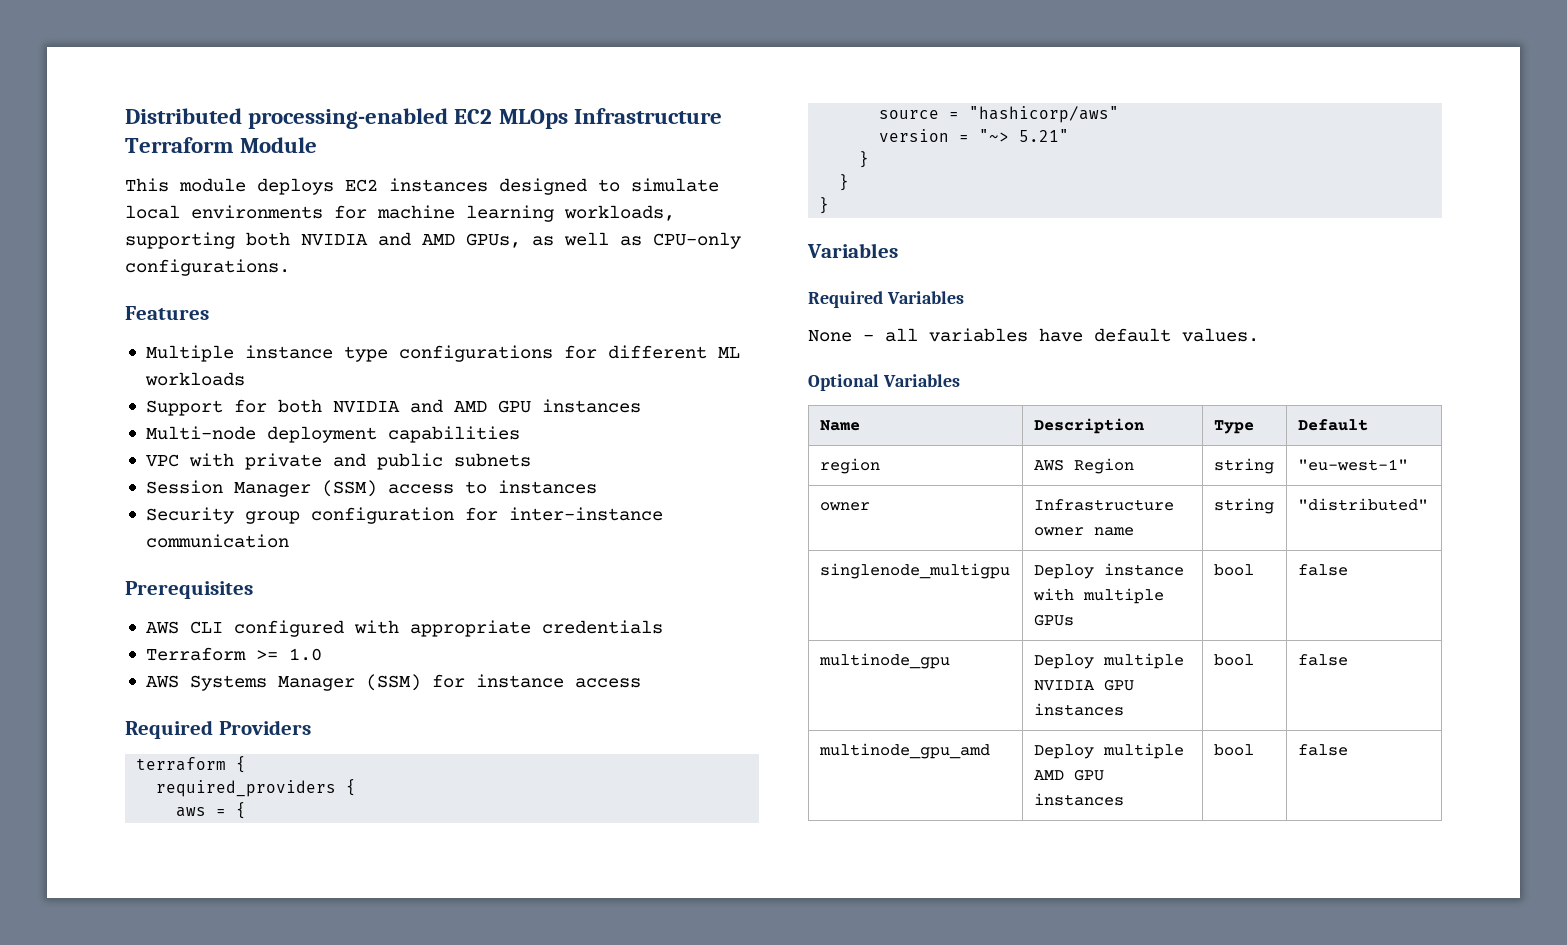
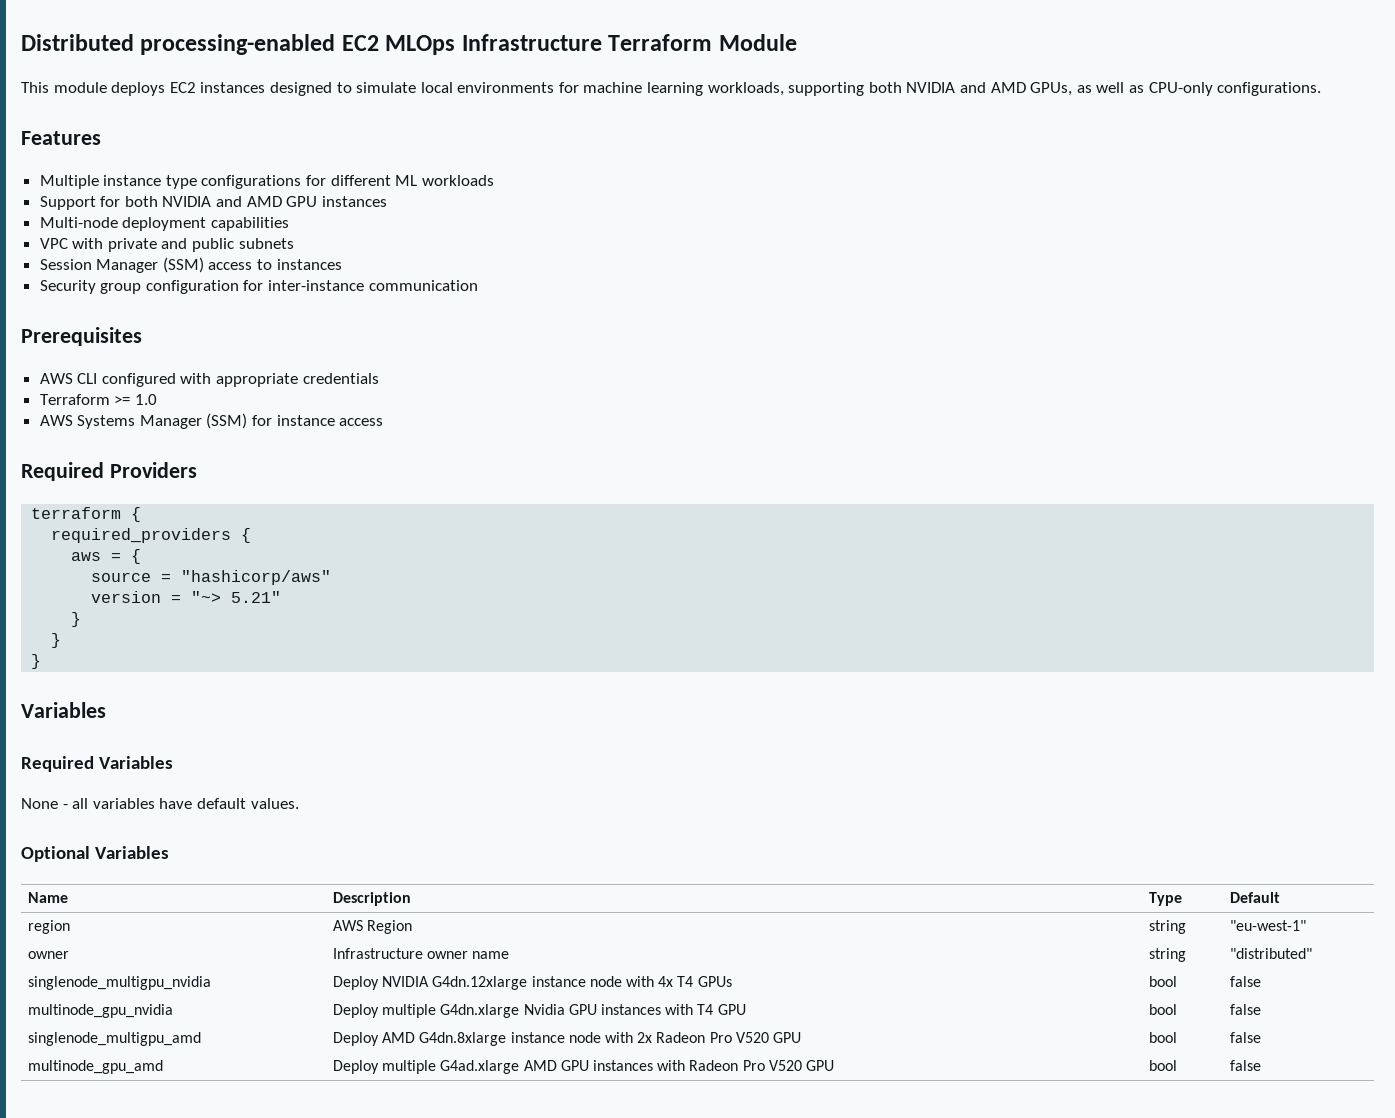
[819,563,1010,579] [1033,563,1184,579] [1032,588,1164,604] singlenode_multigpu | Deploy instance with multiple -> [28,976,212,990] [333,976,694,990] singlenode_multigpu_nvidia | Deploy NVIDIA G4dn.12xlarge instance node with 4x T4
[818,653,950,669] [1033,653,1184,669] [1033,679,1134,691] [1033,703,1124,716] multinode_gpu | Deploy multiple NVIDIA GPU instances -> [28,1004,174,1018] [333,1004,746,1018] [1149,1004,1178,1015] [1230,1004,1262,1015] [28,1032,202,1046] [333,1032,801,1046] multinode_gpu_nvidia | Deploy multiple G4dn.xlarge Nvidia GPU instances with T4 GPU | bool | false // singlenode_multigpu_amd | Deploy AMD G4dn.8xlarge instance node with 2x Radeon Pro V520 GPU
[1033,769,1104,781] [1033,793,1124,806] AMD GPU instances -> [440,1060,834,1074] G4ad.xlarge AMD GPU instances with Radeon Pro V520 GPU

